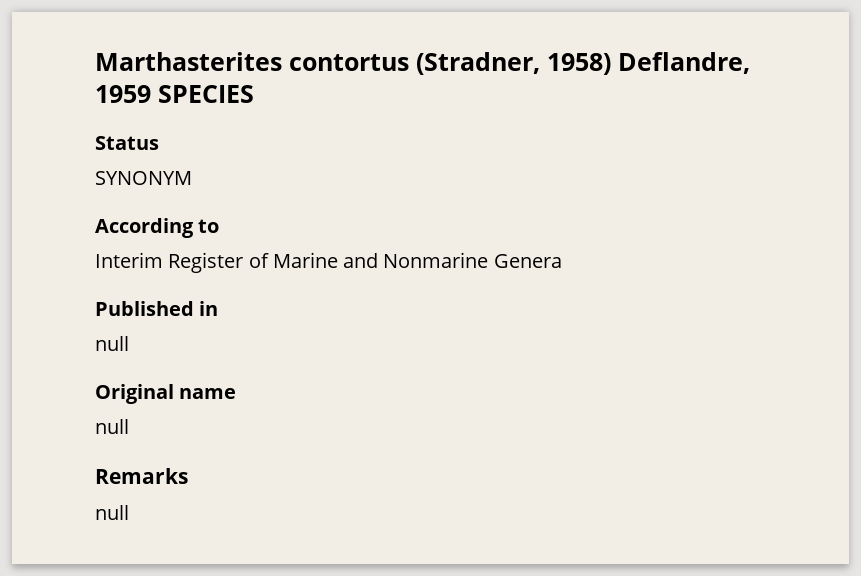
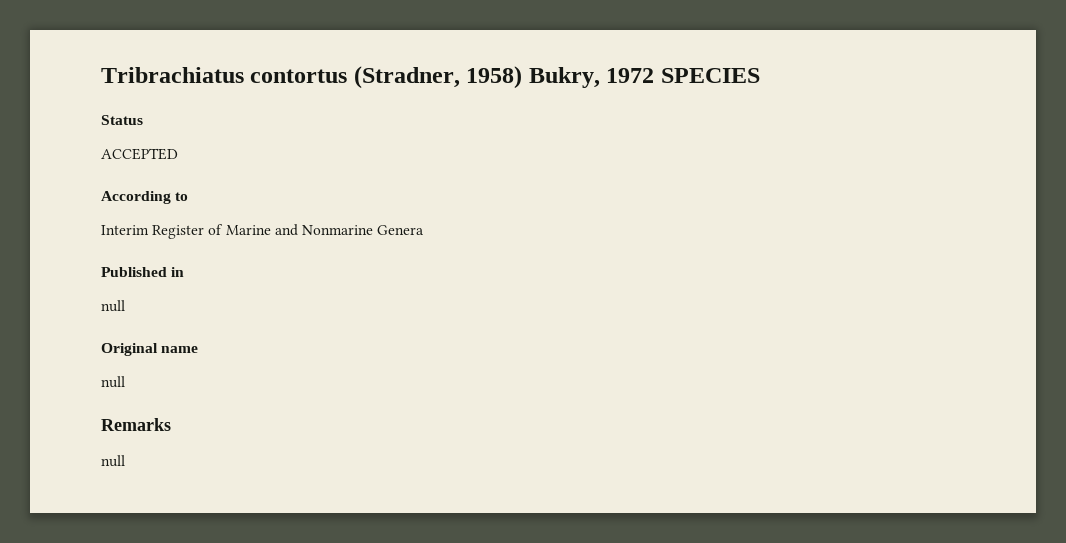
[95,52,282,71] Marthasterites -> [101,67,244,83] Tribrachiatus
[618,52,750,74] [95,85,151,103] Deflandre, 1959 -> [528,67,655,88] Bukry, 1972
[95,171,192,185] SYNONYM -> [101,148,178,160] ACCEPTED

